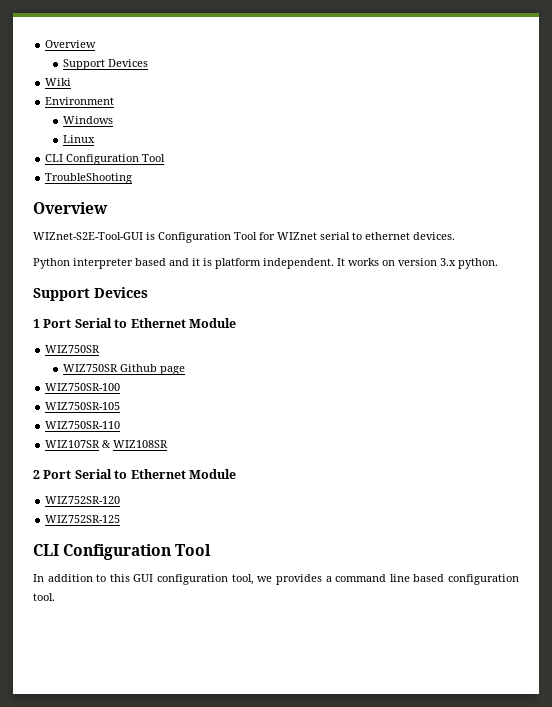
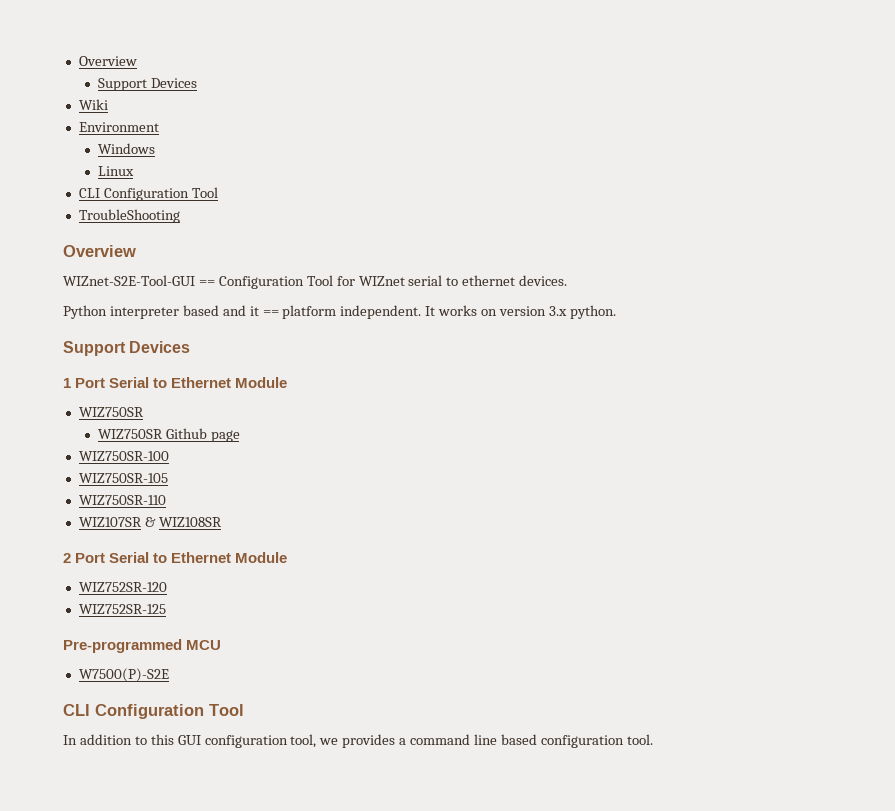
[146,232,155,240] is -> [198,280,215,286] ==
[203,258,212,266] is -> [262,310,279,316] ==
(121, 519) none -> [63,639,222,653] [78,668,169,682] // Pre-programmed MCU // W7500(P)-S2E

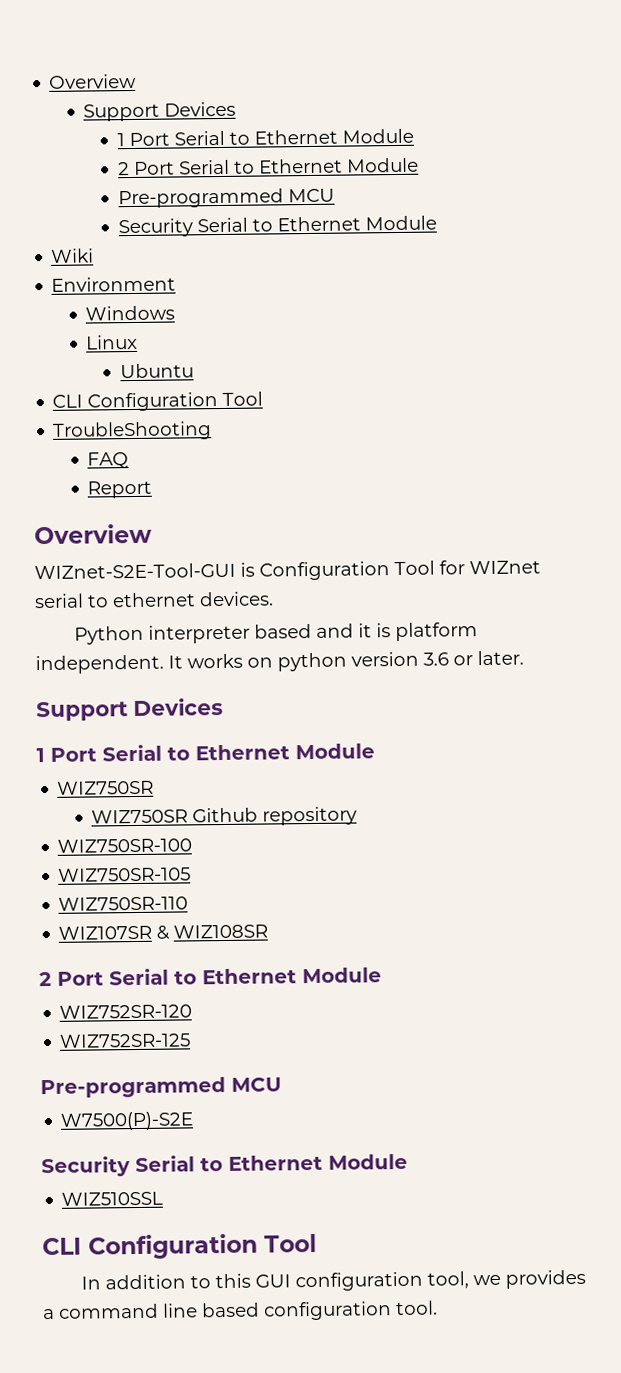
(197, 83) none -> [117,128,415,147] [118,157,420,176] [118,188,336,209] [118,215,438,238] // 1 Port Serial to Ethernet Module // 2 Port Serial to Ethernet Module // Pre-programmed MCU // Security Serial to Ethernet Module
(134, 171) none -> [120,363,195,379] // Ubuntu
(180, 216) none -> [87,452,130,469] [87,480,153,499] // FAQ // Report
[198,280,215,286] == -> [240,562,255,577] is
[262,310,279,316] == -> [376,623,392,638] is
[499,305,616,319] version 3.x python. -> [277,650,524,672] python version 3.6 or later.
[210,430,240,442] page -> [262,806,358,826] repository
(169, 675) none -> [41,1153,408,1178] [61,1191,164,1206] // Security Serial to Ethernet Module // WIZ510SSL

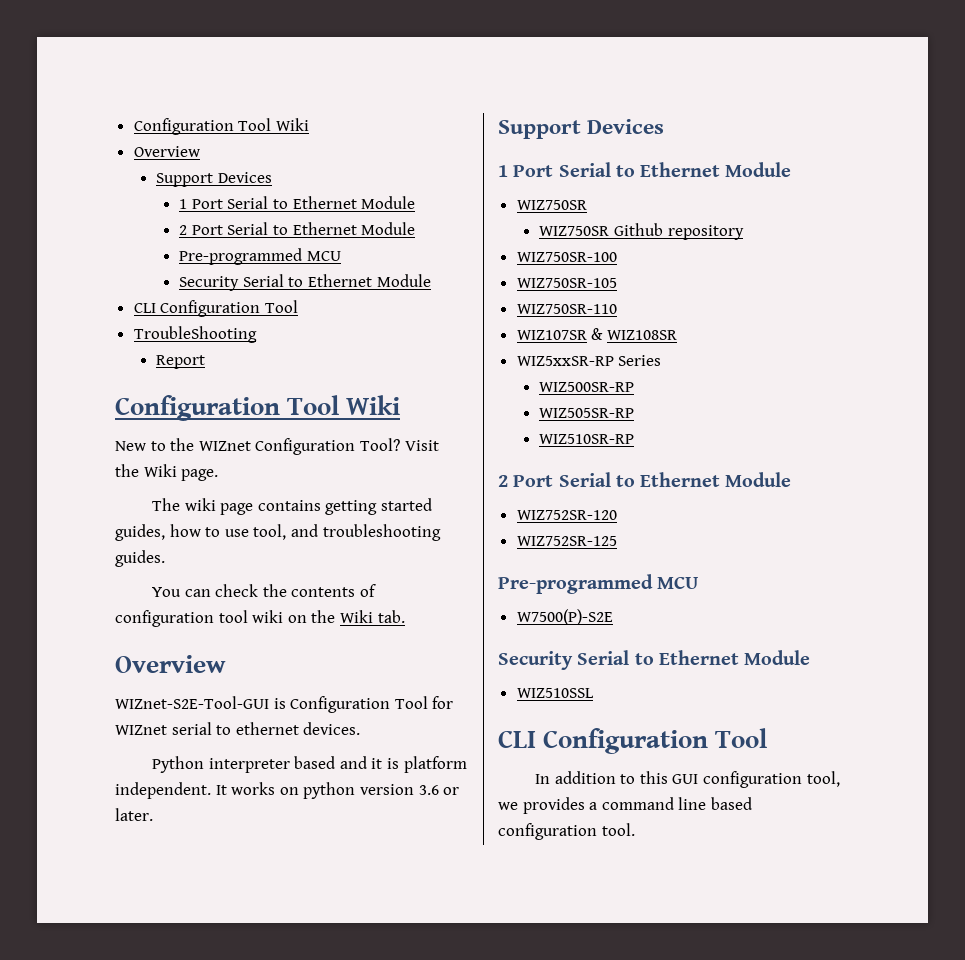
(49, 81) none -> [133,118,309,135] Configuration Tool Wiki //
[51,248,95,263] [51,276,177,292] [85,305,176,321] [86,334,139,350] [120,363,195,379] // Wiki // Environment // Windows // Linux // Ubuntu -> (431, 280) none
[87,452,130,469] [87,480,153,499] FAQ // Report -> [156,355,206,369] [115,395,401,421] [115,438,439,455] [115,464,219,481] [152,498,433,515] [115,524,441,541] [115,550,165,567] [152,584,377,597] [115,610,405,627] Report // Configuration Tool Wiki // New to the WIZnet Configuration Tool? Visit the Wiki page. // The wiki page contains getting started guides, how to use tool, and troubleshooting guides. // You can check the contents of configuration tool wiki on the Wiki tab.
(269, 931) none -> [516,355,662,366] [539,382,635,392] [539,408,635,418] [539,434,635,444] // WIZ5xxSR-RP Series // WIZ500SR-RP // WIZ505SR-RP // WIZ510SR-RP

